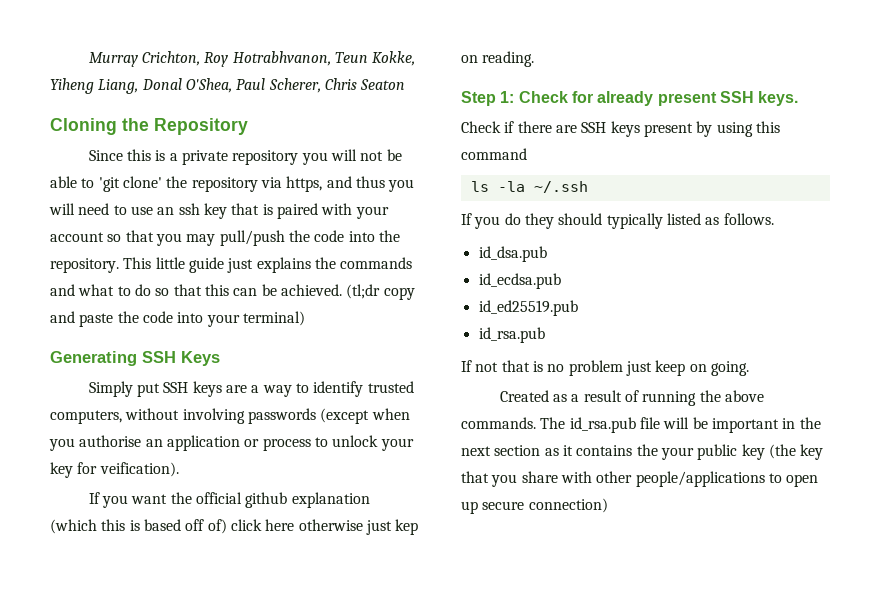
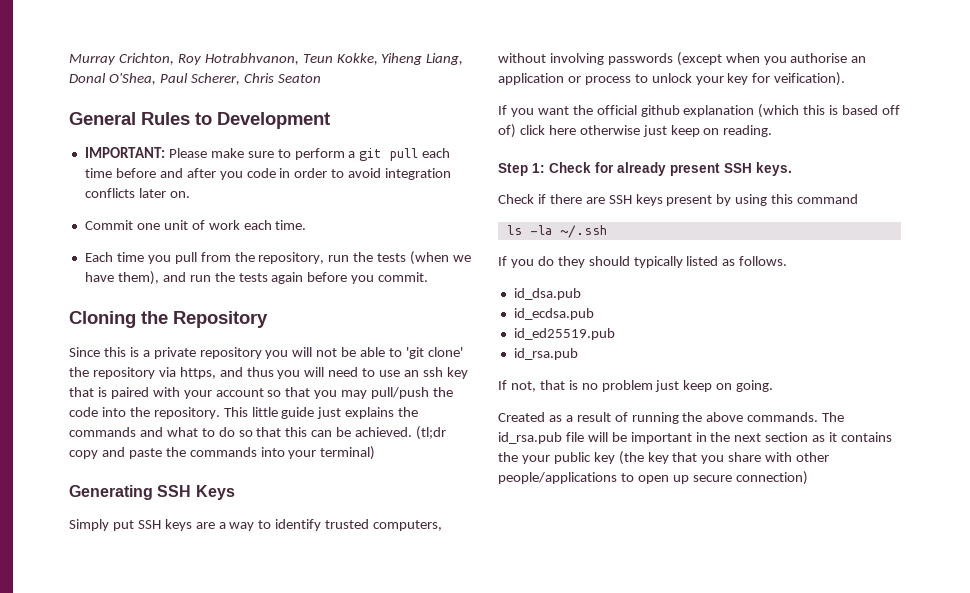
(406, 84) none -> [69,112,330,129] [84,147,451,161] [84,168,452,180] [84,188,190,198] [84,220,307,230] [84,251,472,265] [84,271,429,285] // General Rules to Development // IMPORTANT: Please make sure to perform a git pull each time before and after you code in order to avoid integration conflicts later on. // Commit one unit of work each time. // Each time you pull from the repository, run the tests (when we have them), and run the tests again before you commit.
[142,311,173,323] code -> [189,447,257,457] commands
[395,519,419,535] kep -> [670,125,700,137] keep
[475,362,499,372] not -> [510,381,536,392] not,

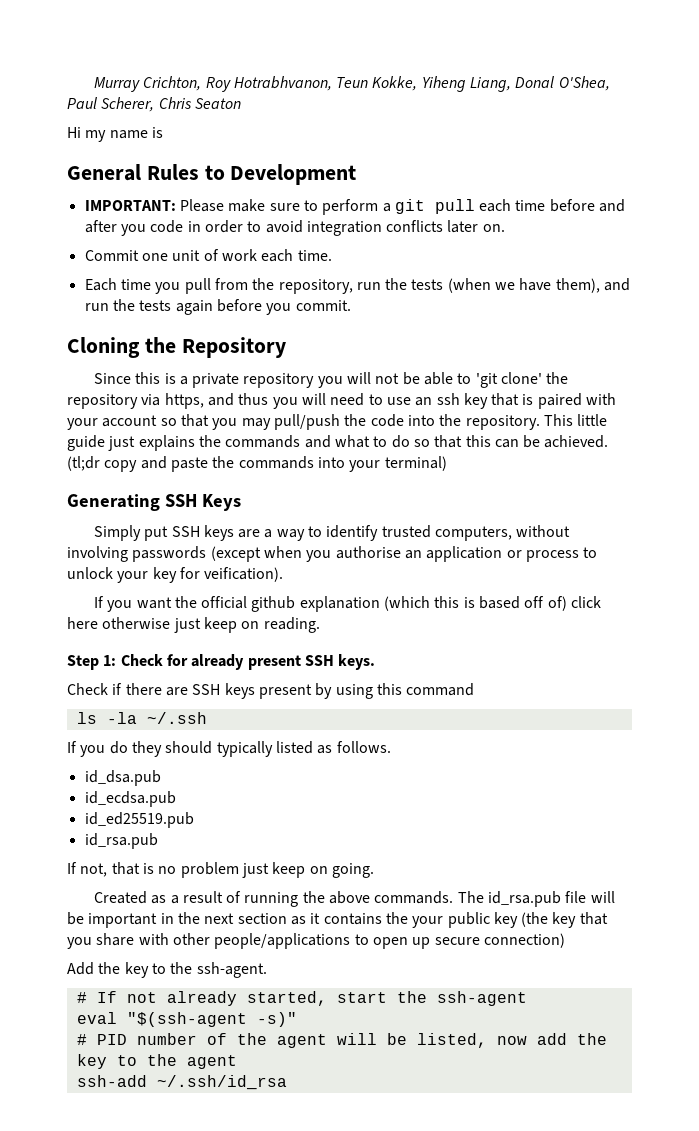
(321, 78) none -> [67,127,163,142] // Hi my name is
(808, 478) none -> [67,962,267,978] [76,991,527,1006] [76,1012,297,1027] [76,1033,607,1048] [76,1054,237,1069] [76,1075,287,1090] // Add the key to the ssh-agent. // # If not already started, start the ssh-agent // eval "$(ssh-agent -s)" // # PID number of the agent will be listed, now add the key to the agent // ssh-add ~/.ssh/id_rsa

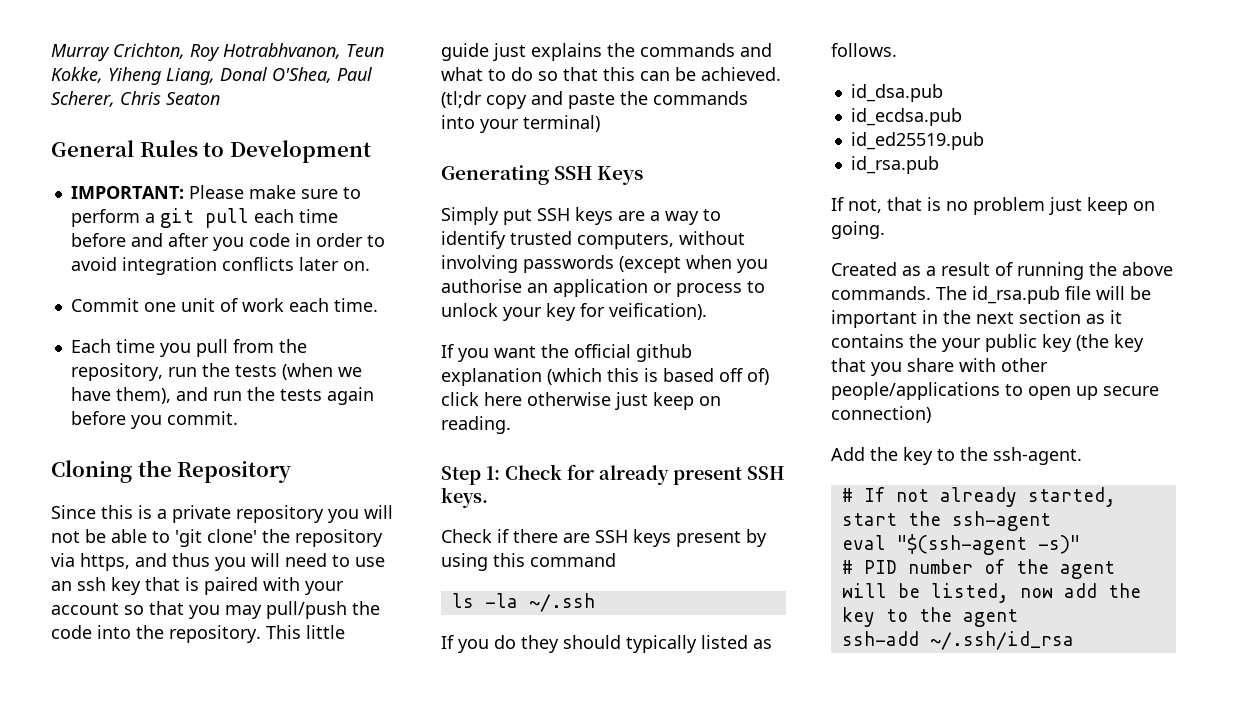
[67,127,163,142] // Hi my name is -> (220, 98) none

